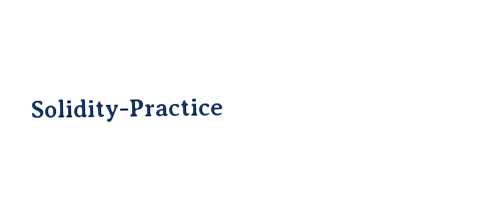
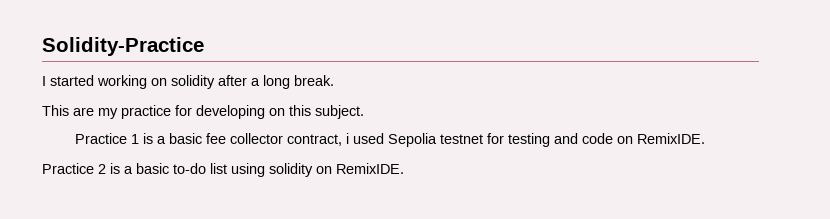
(224, 110) none -> [42,75,334,89] [42,105,364,119] [74,133,705,147] [42,163,404,177] // I started working on solidity after a long break. // This are my practice for developing on this subject. // Practice 1 is a basic fee collector contract, i used Sepolia testnet for testing and code on RemixIDE. // Practice 2 is a basic to-do list using solidity on RemixIDE.

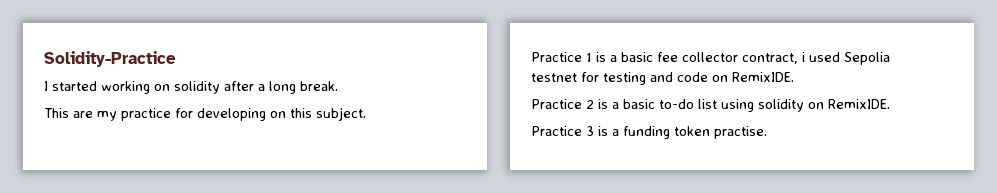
(404, 168) none -> [531,126,767,139] // Practice 3 is a funding token practise.

